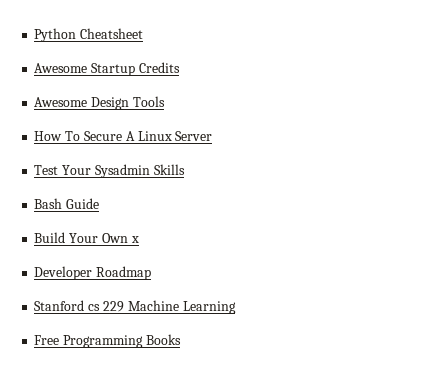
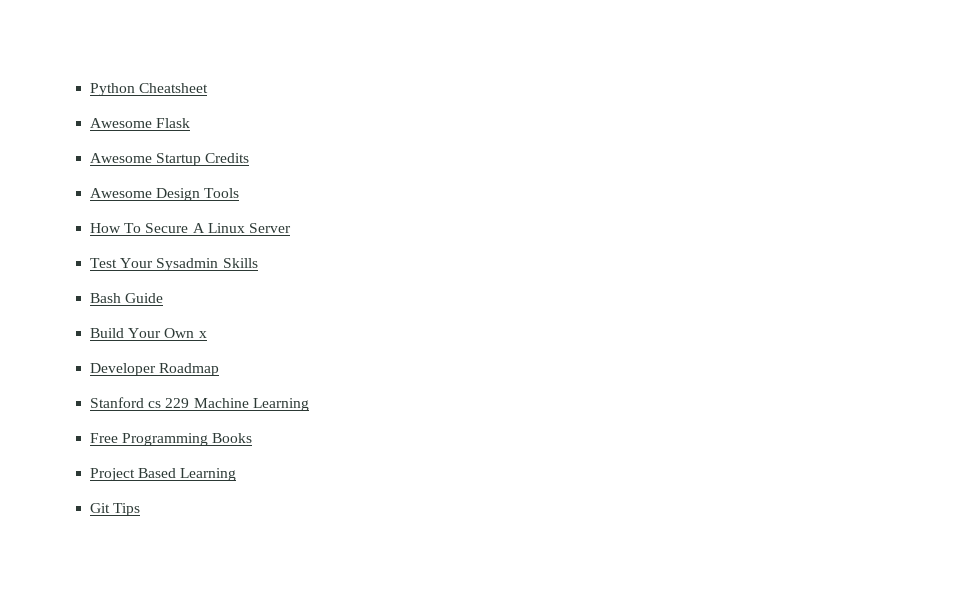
(144, 33) none -> [90,118,191,128] // Awesome Flask
(181, 339) none -> [90,468,237,481] [90,503,141,516] // Project Based Learning // Git Tips

